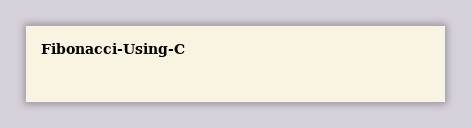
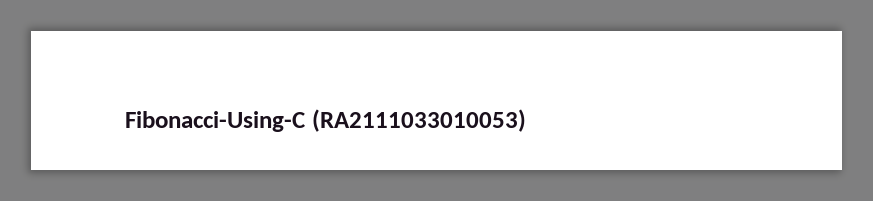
(185, 50) none -> [311,109,526,132] (RA2111033010053)

